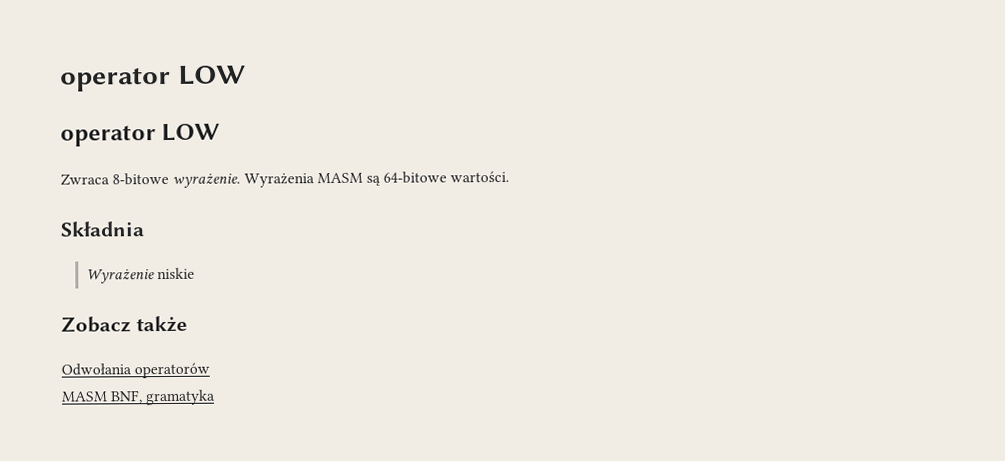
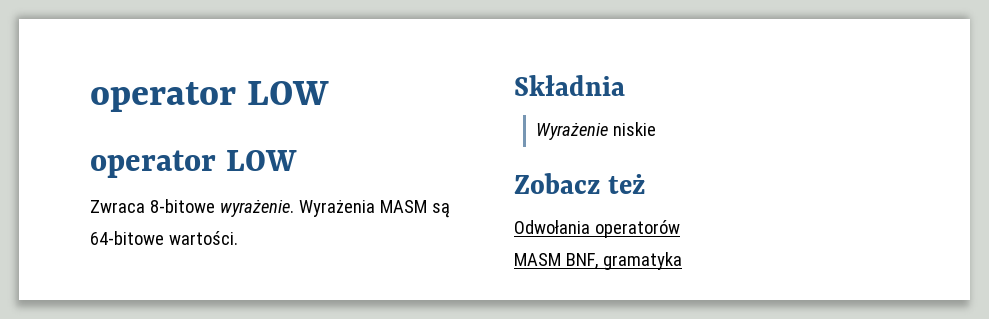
[135,315,188,333] także -> [608,174,646,194] też

